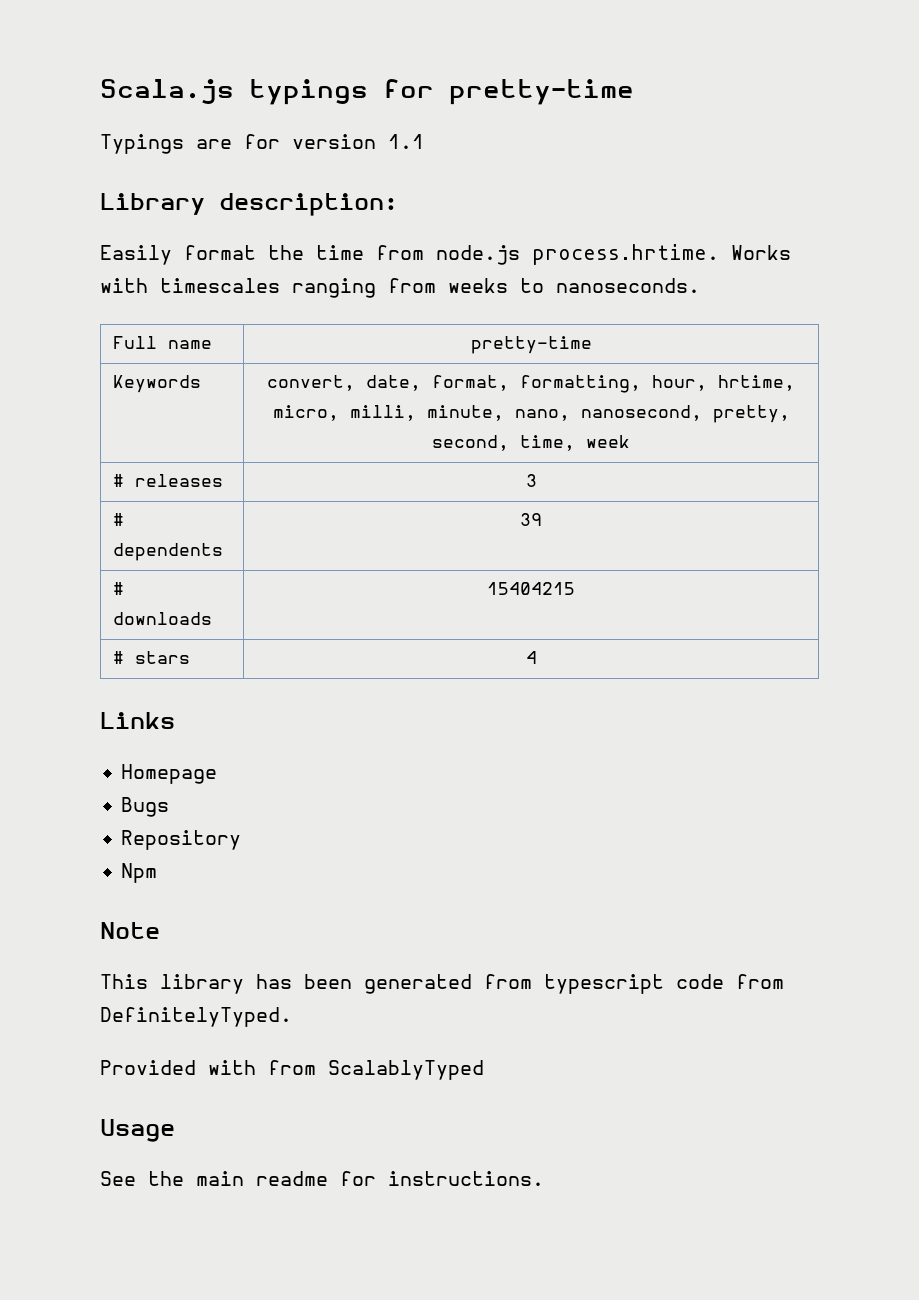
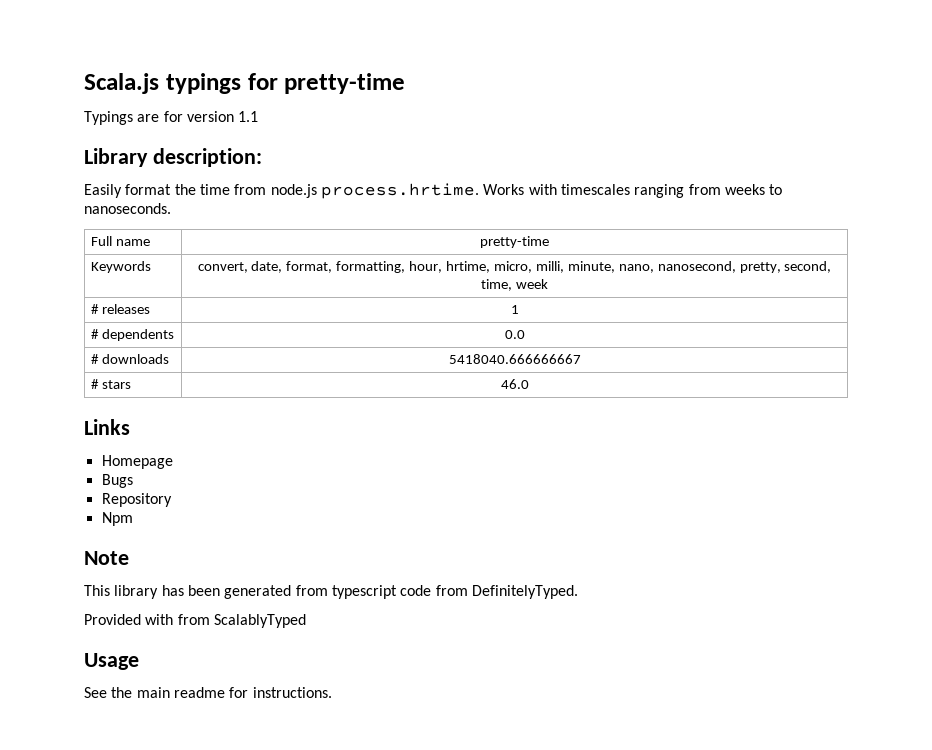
[525,474,537,487] 3 -> [510,305,519,314] 1
[520,513,542,526] 39 -> [504,330,525,339] 0.0
[487,582,575,595] 15404215 -> [448,354,581,364] 5418040.666666667
[525,651,537,664] 4 -> [500,379,529,389] 46.0

